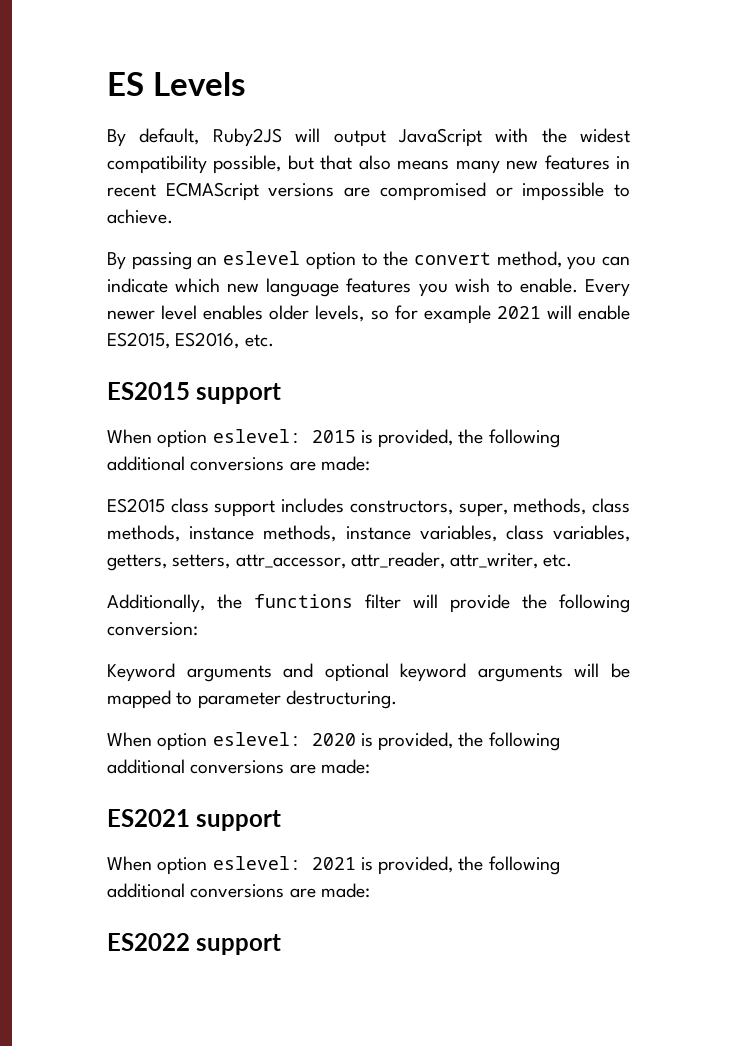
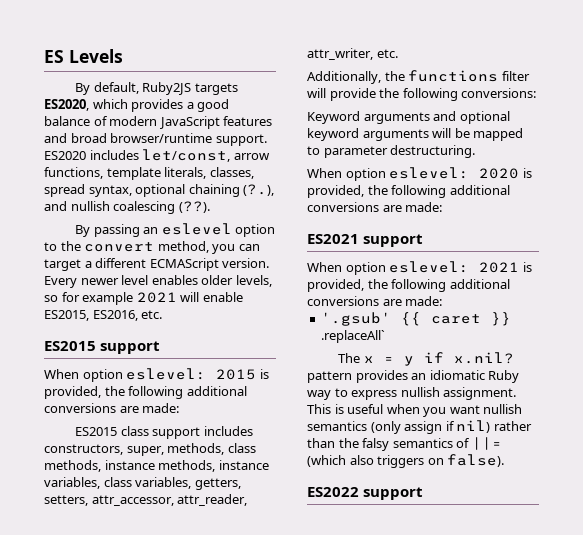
[295,128,630,147] [107,155,631,174] [107,182,630,201] [107,209,173,224] will output JavaScript with the widest compatibility possible, but that also means many new features in recent ECMAScript versions are compromised or impossible to achieve. -> [194,83,238,95] [44,99,230,112] [44,116,273,129] [44,133,267,146] [44,149,270,162] [44,167,254,180] [44,184,275,197] [44,201,210,214] targets ES2020, which provides a good balance of modern JavaScript features and broad browser/runtime support. ES2020 includes let/const, arrow functions, template literals, classes, spread syntax, optional chaining (?.), and nullish coalescing (??).
[107,278,578,297] indicate which new language features you wish to enable. -> [44,258,270,271] target a different ECMAScript version.
[107,622,198,636] conversion: -> [461,88,537,98] conversions:
(370, 890) none -> [321,312,512,326] [321,330,386,343] [338,352,514,366] [307,370,520,383] [307,387,517,400] [307,404,523,417] [307,420,532,434] [307,437,502,451] [307,454,505,468] // '.gsub' {{ caret }} .replaceAll` // The x = y if x.nil? pattern provides an idiomatic Ruby way to express nullish assignment. This is useful when you want nullish semantics (only assign if nil) rather than the falsy semantics of ||= (which also triggers on false).

